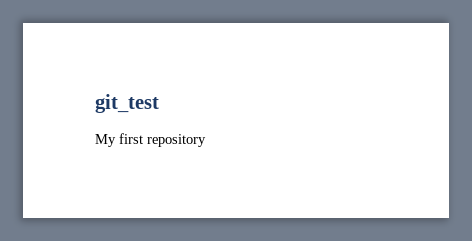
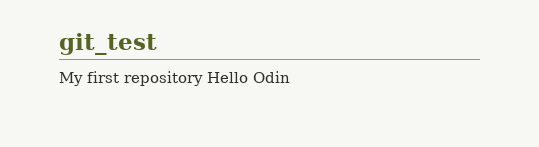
(206, 140) none -> [207,71,290,83] Hello Odin

